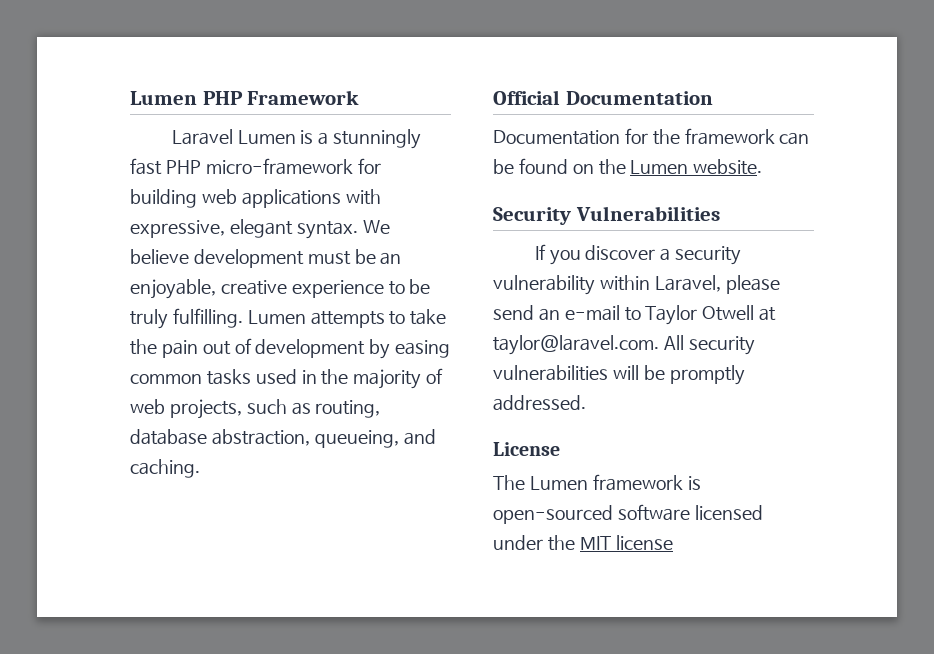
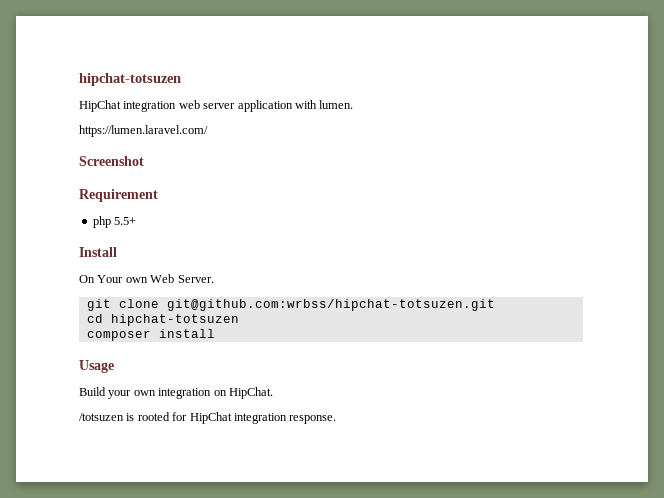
[130,90,360,105] [171,129,422,149] [130,158,381,175] [130,189,381,208] [130,219,390,239] [130,249,402,268] [130,279,431,299] [130,308,447,329] [130,338,451,359] [130,368,444,389] [130,399,381,419] [130,429,436,448] [130,459,200,478] [493,90,713,105] [493,128,810,145] [493,158,763,175] [493,206,720,225] [534,244,742,265] [493,275,780,295] [493,305,777,325] [493,335,755,355] [493,365,745,385] [493,395,586,411] [493,442,560,456] [493,474,701,491] [493,504,763,524] [493,535,673,551] Lumen PHP Framework // Laravel Lumen is a stunningly fast PHP micro-framework for building web applications with expressive, elegant syntax. We believe development must be an enjoyable, creative experience to be truly fulfilling. Lumen attempts to take the pain out of development by easing common tasks used in the majority of web projects, such as routing, database abstraction, queueing, and caching. // Official Documentation // Documentation for the framework can be found on the Lumen website. // Security Vulnerabilities // If you discover a security vulnerability within Laravel, please send an e-mail to Taylor Otwell at taylor@laravel.com. All security vulnerabilities will be promptly addressed. // License // The Lumen framework is open-sourced software licensed under the MIT license -> [79,73,181,86] [79,100,354,112] [79,125,208,137] [79,156,144,166] [79,189,158,202] [92,216,137,228] [79,247,117,257] [79,274,214,283] [86,299,495,311] [86,314,239,326] [86,329,215,341] [79,360,114,373] [79,387,273,399] [79,412,337,424] hipchat-totsuzen // HipChat integration web server application with lumen. // https://lumen.laravel.com/ // Screenshot // Requirement // php 5.5+ // Install // On Your own Web Server. // git clone git@github.com:wrbss/hipchat-totsuzen.git // cd hipchat-totsuzen // composer install // Usage // Build your own integration on HipChat. // /totsuzen is rooted for HipChat integration response.

